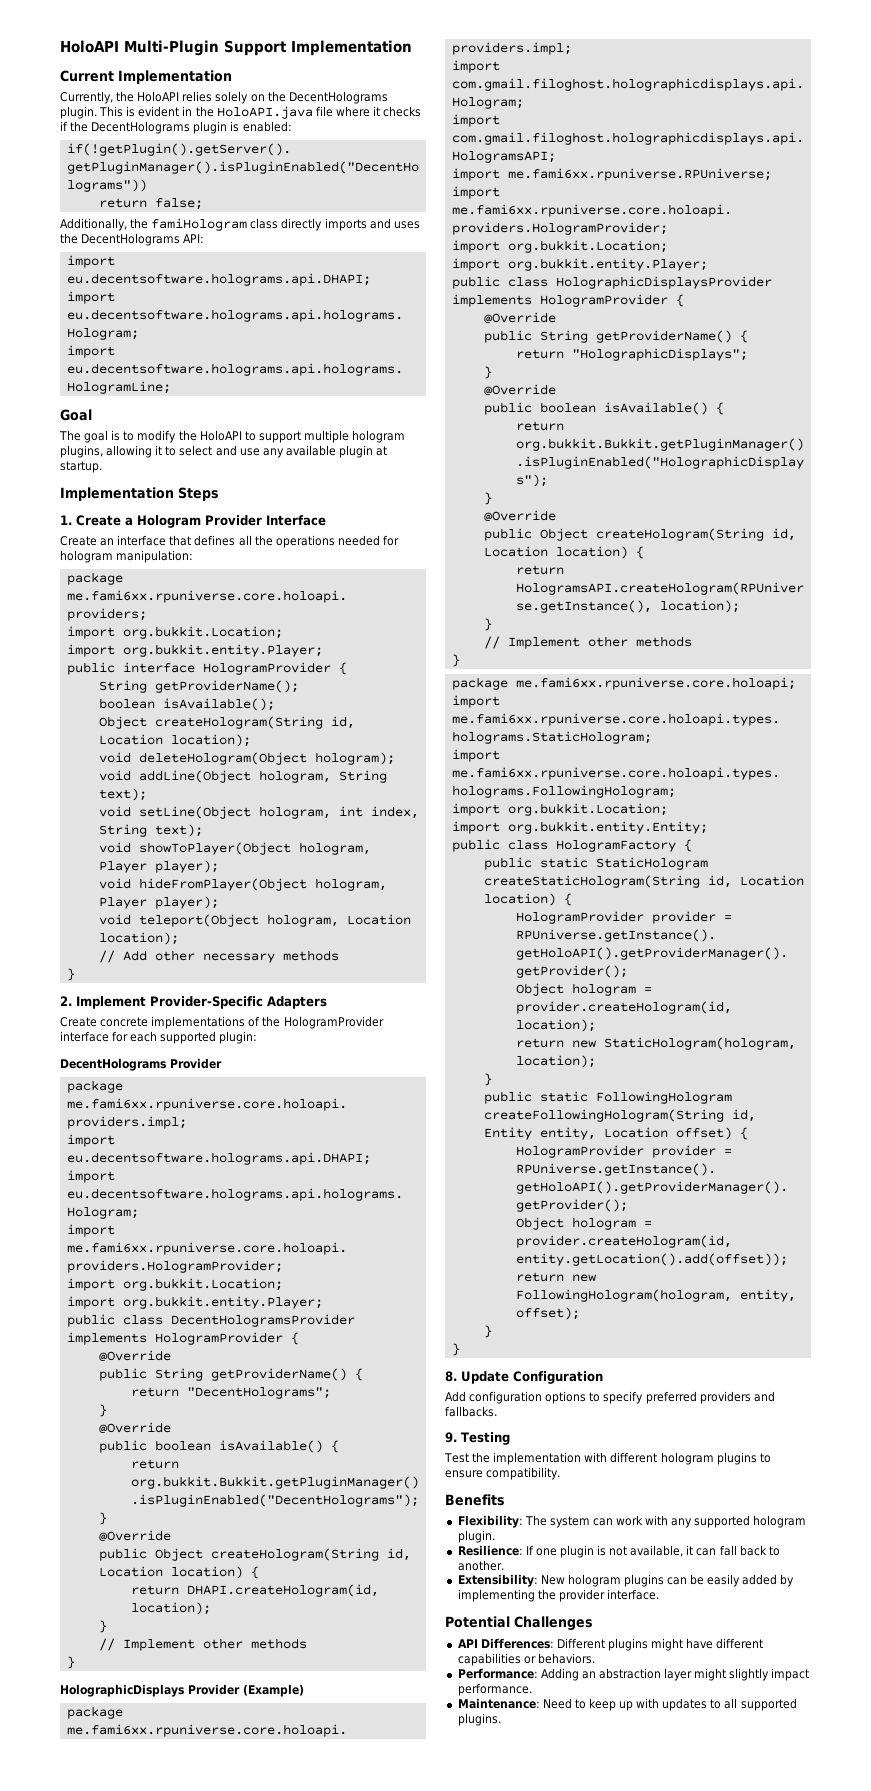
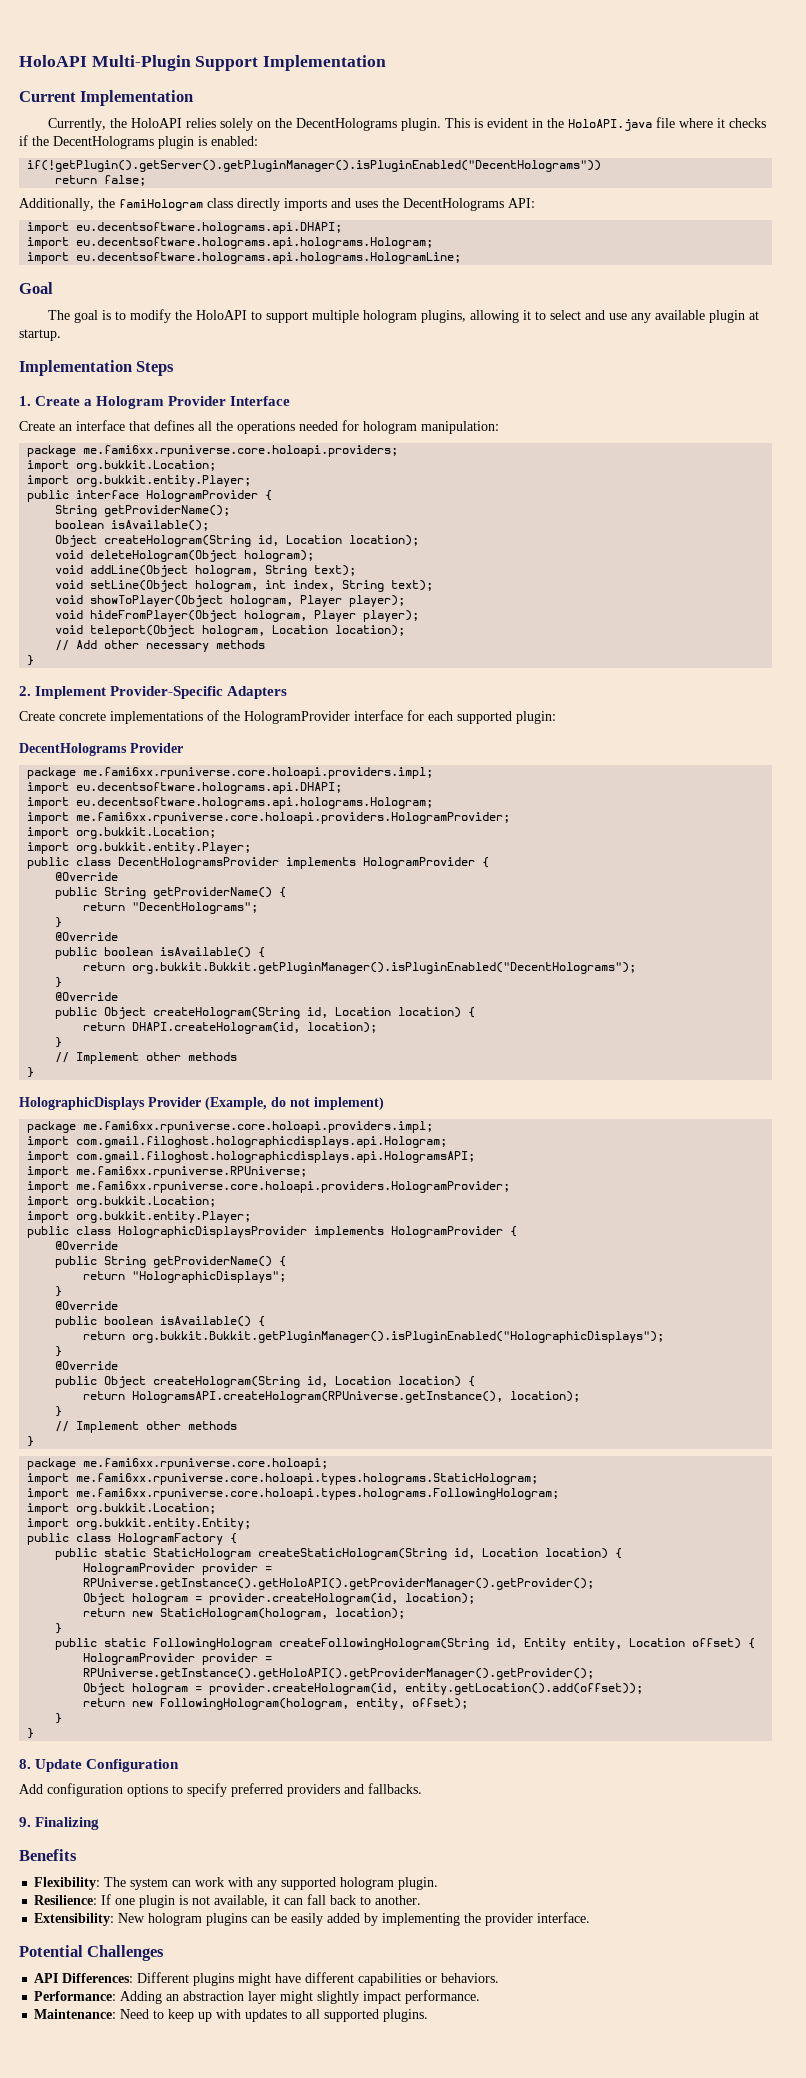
[243,1684,304,1697] (Example) -> [205,1097,384,1110] (Example, do not implement)
[461,1432,510,1445] [444,1452,771,1465] [445,1467,561,1480] Testing // Test the implementation with different hologram plugins to ensure compatibility. -> [35,1817,100,1830] Finalizing

